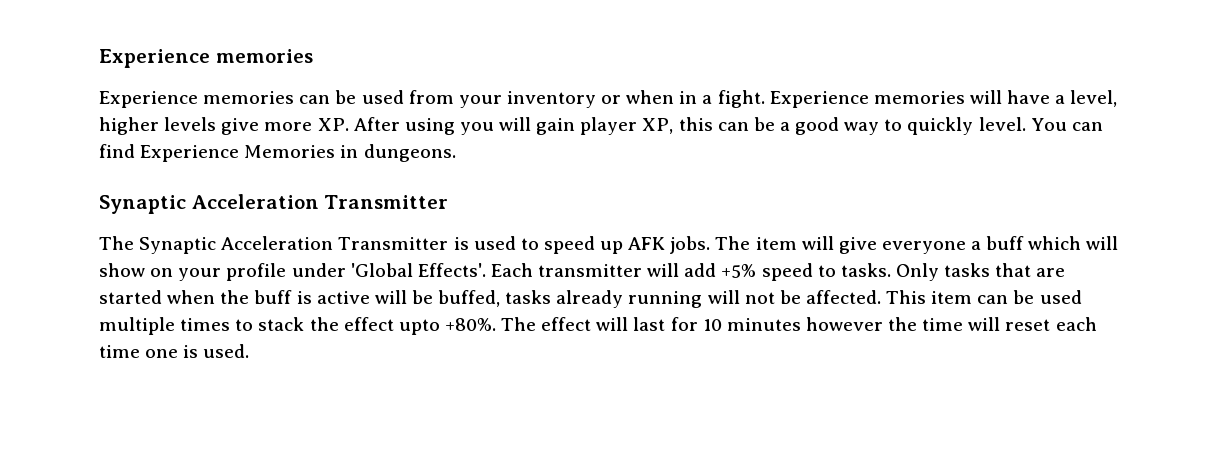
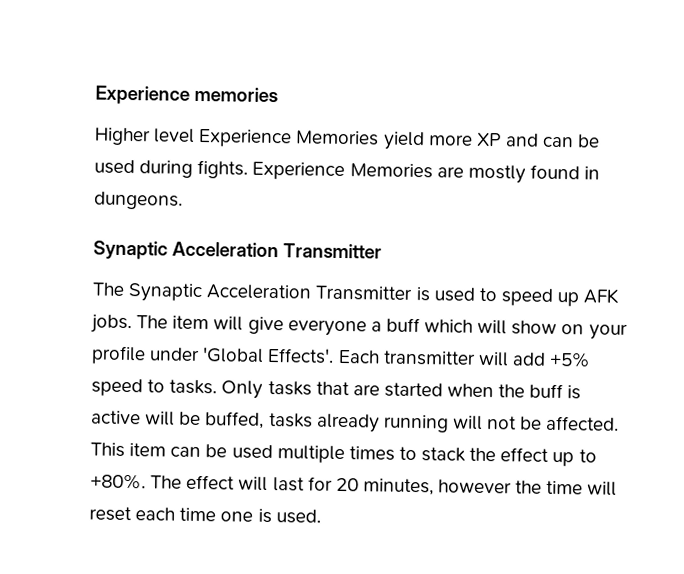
[99,90,1118,108] [99,117,1103,135] [99,144,336,162] Experience memories can be used from your inventory or when in a fight. Experience memories will have a level, higher levels give more XP. After using you will gain player XP, this can be a good way to quickly level. You can find Experience Memories -> [94,127,601,151] [94,159,580,184] Higher level Experience Memories yield more XP and can be used during fights. Experience Memories are mostly found
[398,319,440,335] upto -> [552,449,597,467] up to
[702,318,801,331] 10 minutes -> [335,477,434,496] 20 minutes,

